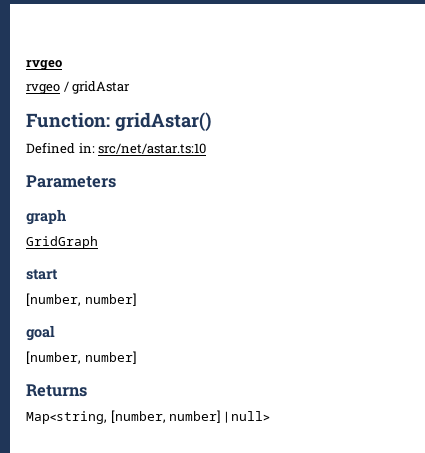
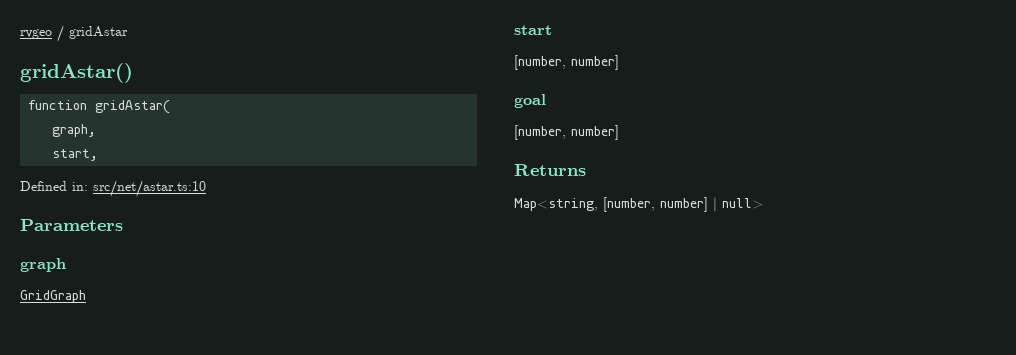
[26,60,62,70] [26,84,60,94] rvgeo // rvgeo -> [20,29,52,39] rvgeo
[26,112,110,128] Function: -> (128, 32) none
(211, 122) none -> [28,100,171,114] [52,124,97,137] [52,149,99,161] // function gridAstar( // graph, // start,

